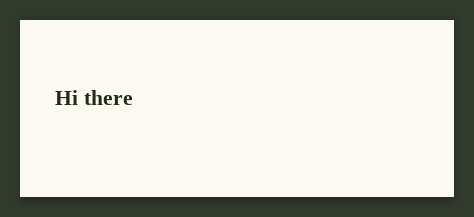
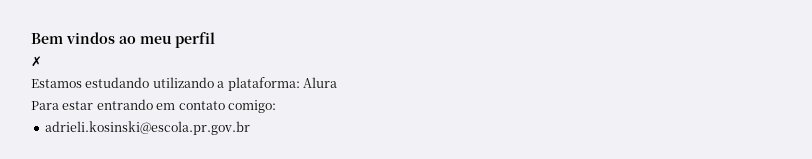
[55,90,133,105] Hi there -> [31,32,215,48] [31,56,42,67] [31,77,337,91] [31,99,276,113] [44,121,250,135] Bem vindos ao meu perfil // ✗ // Estamos estudando utilizando a plataforma: Alura // Para estar entrando em contato comigo: // adrieli.kosinski@escola.pr.gov.br

